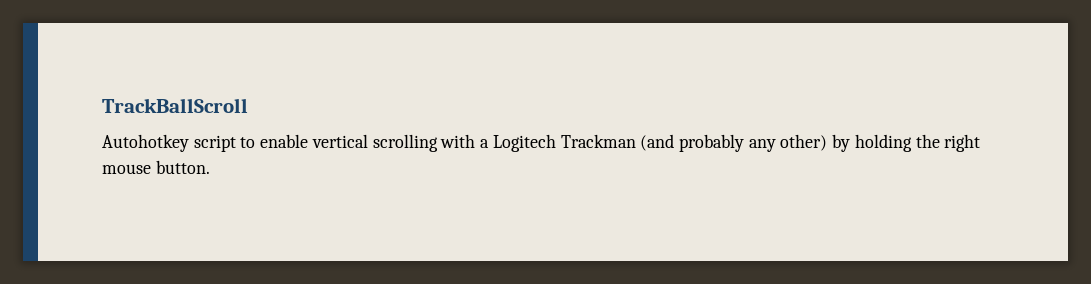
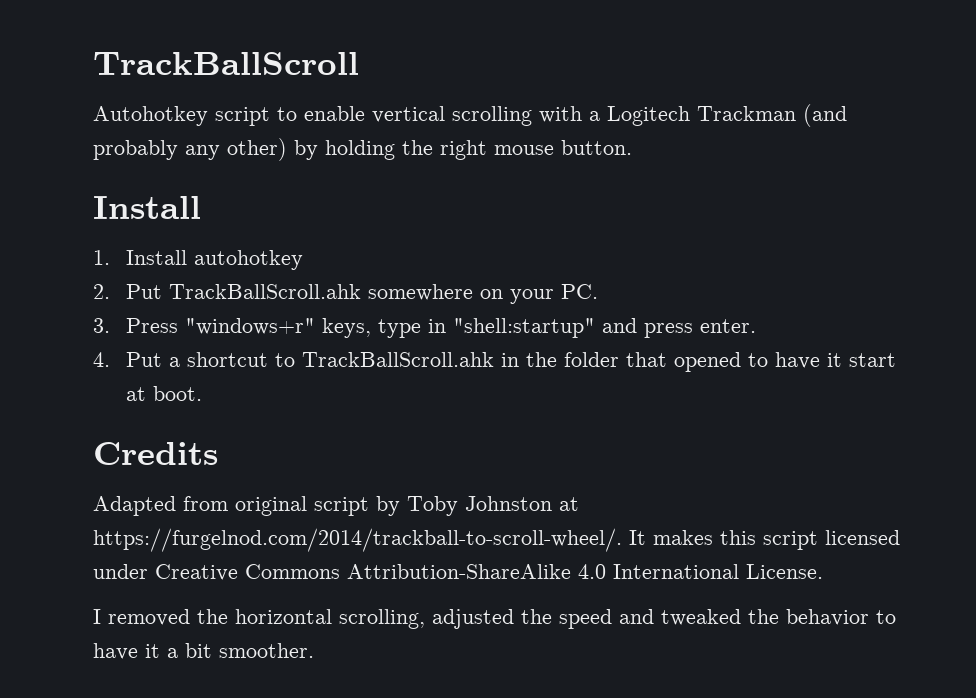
(210, 167) none -> [93,196,201,219] [93,250,303,270] [93,284,598,304] [93,318,756,338] [93,352,896,372] [125,386,202,401] [93,442,218,465] [93,496,579,516] [93,528,900,552] [93,564,823,581] [93,609,896,629] [93,643,314,660] // Install // 1. Install autohotkey // 2. Put TrackBallScroll.ahk somewhere on your PC. // 3. Press "windows+r" keys, type in "shell:startup" and press enter. // 4. Put a shortcut to TrackBallScroll.ahk in the folder that opened to have it start at boot. // Credits // Adapted from original script by Toby Johnston at https://furgelnod.com/2014/trackball-to-scroll-wheel/. It makes this script licensed under Creative Commons Attribution-ShareAlike 4.0 International License. // I removed the horizontal scrolling, adjusted the speed and tweaked the behavior to have it a bit smoother.

